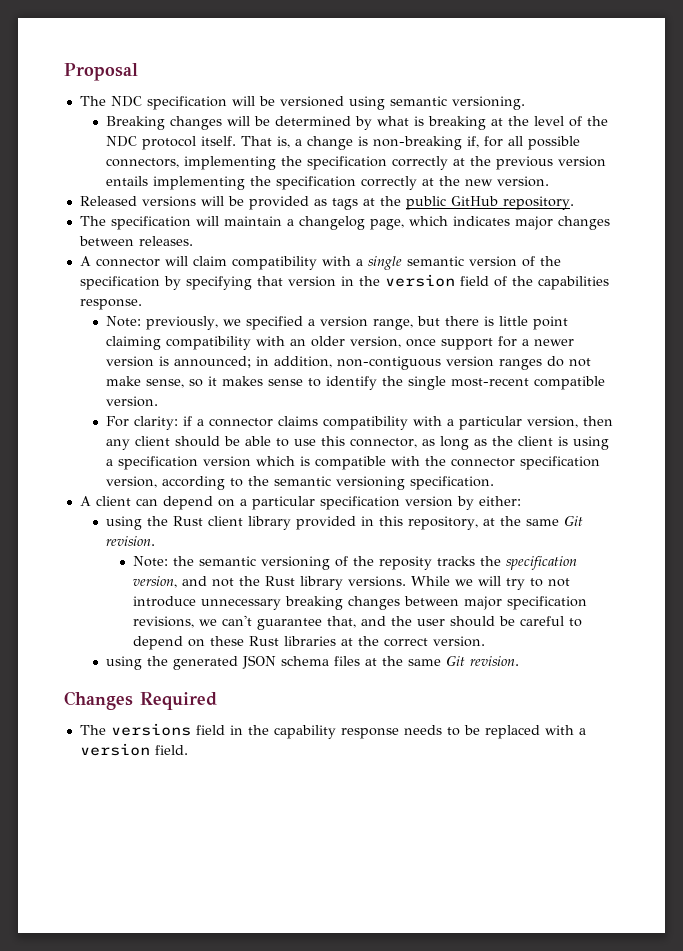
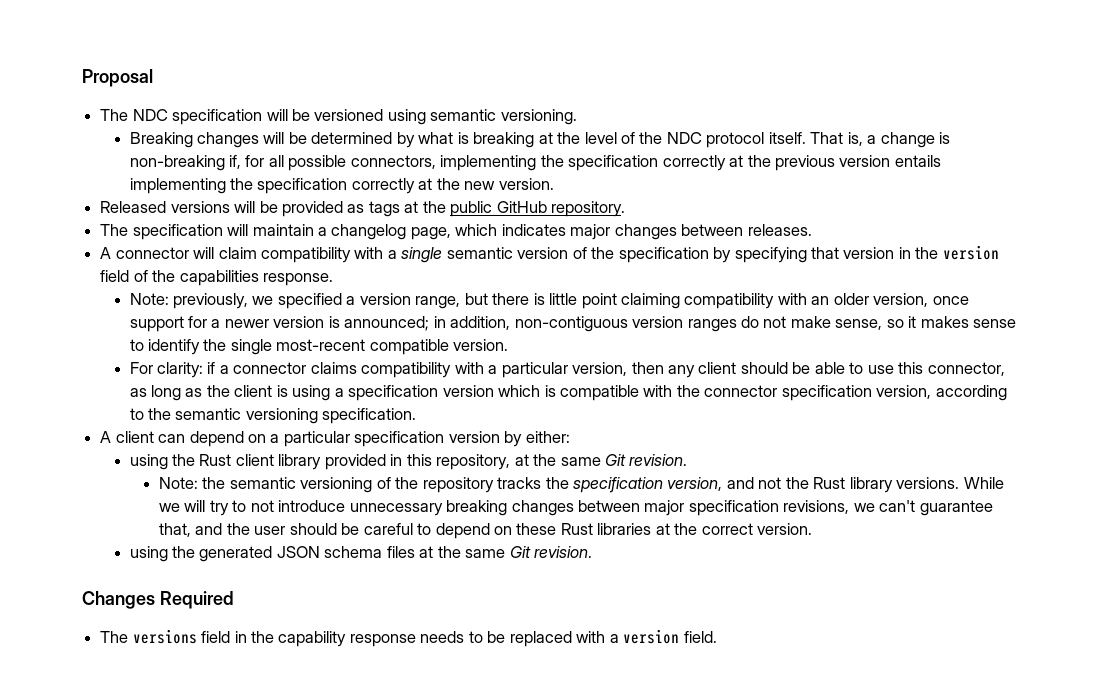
[378,556,432,570] reposity -> [422,477,494,493] repository

